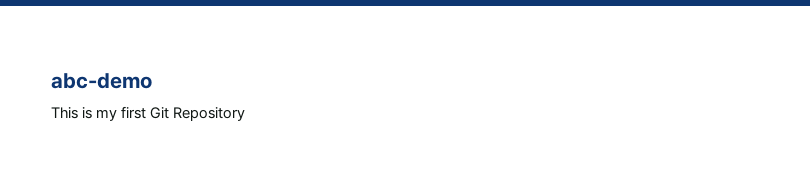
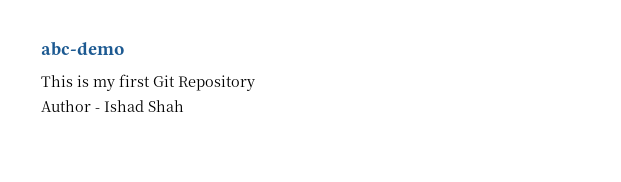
(246, 114) none -> [41,100,184,112] // Author - Ishad Shah

